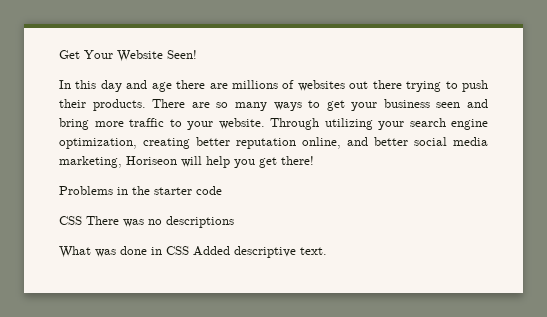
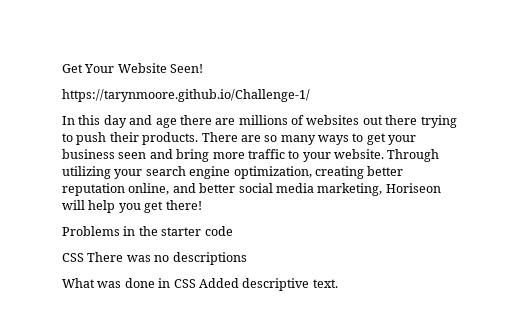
(197, 54) none -> [62,89,310,102] // https://tarynmoore.github.io/Challenge-1/

